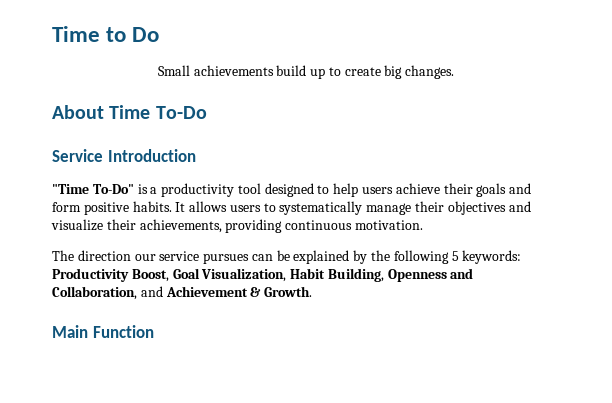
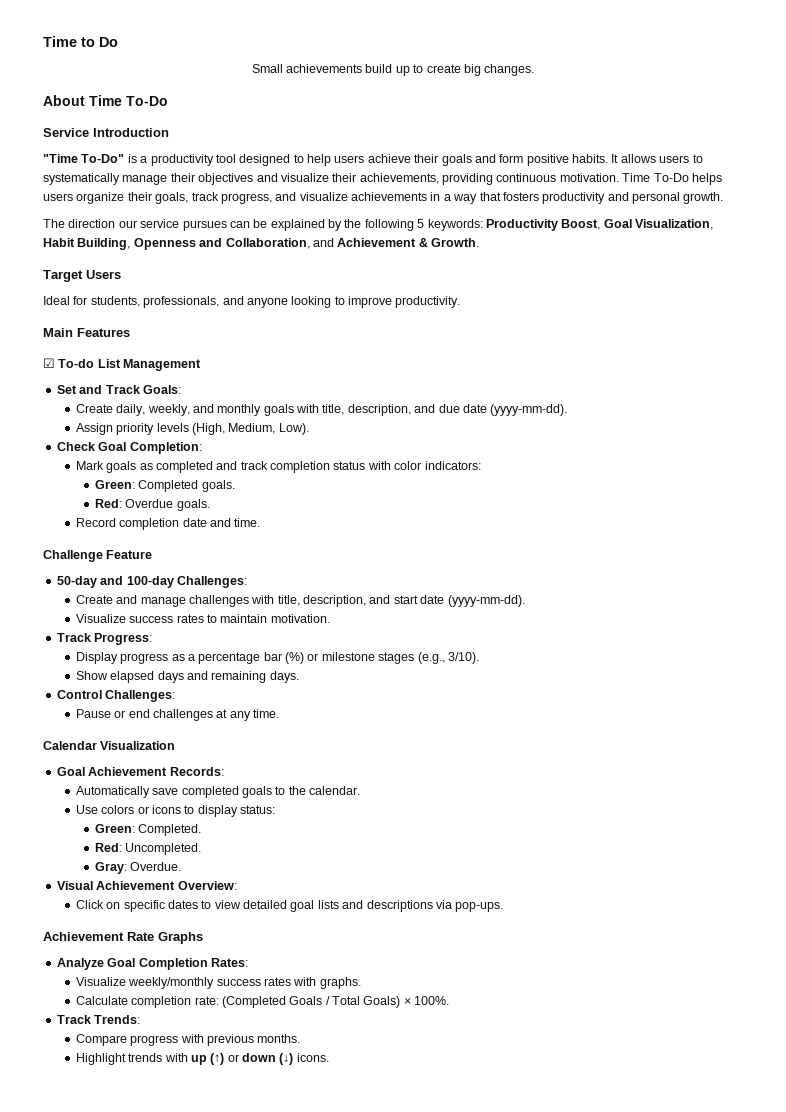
(423, 225) none -> [622,173,722,185] [43,192,724,204] Time To-Do helps users organize their goals, track progress, and visualize achievements in a way that fosters productivity and personal growth.
[52,325,154,338] Main Function -> [43,270,121,282] [43,296,461,308] [43,328,130,337] [43,358,202,371] [56,385,181,394] [75,404,568,416] [75,423,309,435] [56,442,202,454] [75,461,481,473] [94,480,235,492] [94,499,210,511] [75,518,261,530] [43,550,153,562] [56,576,247,588] [75,595,525,607] [75,614,330,623] [56,633,153,645] [75,652,479,664] [75,671,299,683] [56,690,176,702] [75,709,280,721] [43,741,176,750] [56,767,224,776] [75,786,361,798] [75,805,276,817] [94,824,202,836] [94,843,202,855] [94,862,182,874] [56,881,237,890] [75,900,504,912] [43,932,203,944] [56,958,248,970] [75,977,361,989] [75,996,450,1008] [56,1015,141,1024] [75,1034,301,1046] [75,1053,329,1065] Target Users // Ideal for students, professionals, and anyone looking to improve productivity. // Main Features // ☑ To-do List Management // Set and Track Goals: // Create daily, weekly, and monthly goals with title, description, and due date (yyyy-mm-dd). // Assign priority levels (High, Medium, Low). // Check Goal Completion: // Mark goals as completed and track completion status with color indicators: // Green: Completed goals. // Red: Overdue goals. // Record completion date and time. // Challenge Feature // 50-day and 100-day Challenges: // Create and manage challenges with title, description, and start date (yyyy-mm-dd). // Visualize success rates to maintain motivation. // Track Progress: // Display progress as a percentage bar (%) or milestone stages (e.g., 3/10). // Show elapsed days and remaining days. // Control Challenges: // Pause or end challenges at any time. // Calendar Visualization // Goal Achievement Records: // Automatically save completed goals to the calendar. // Use colors or icons to display status: // Green: Completed. // Red: Uncompleted. // Gray: Overdue. // Visual Achievement Overview: // Click on specific dates to view detailed goal lists and descriptions via pop-ups. // Achievement Rate Graphs // Analyze Goal Completion Rates: // Visualize weekly/monthly success rates with graphs. // Calculate completion rate: (Completed Goals / Total Goals) × 100%. // Track Trends: // Compare progress with previous months. // Highlight trends with up (↑) or down (↓) icons.

